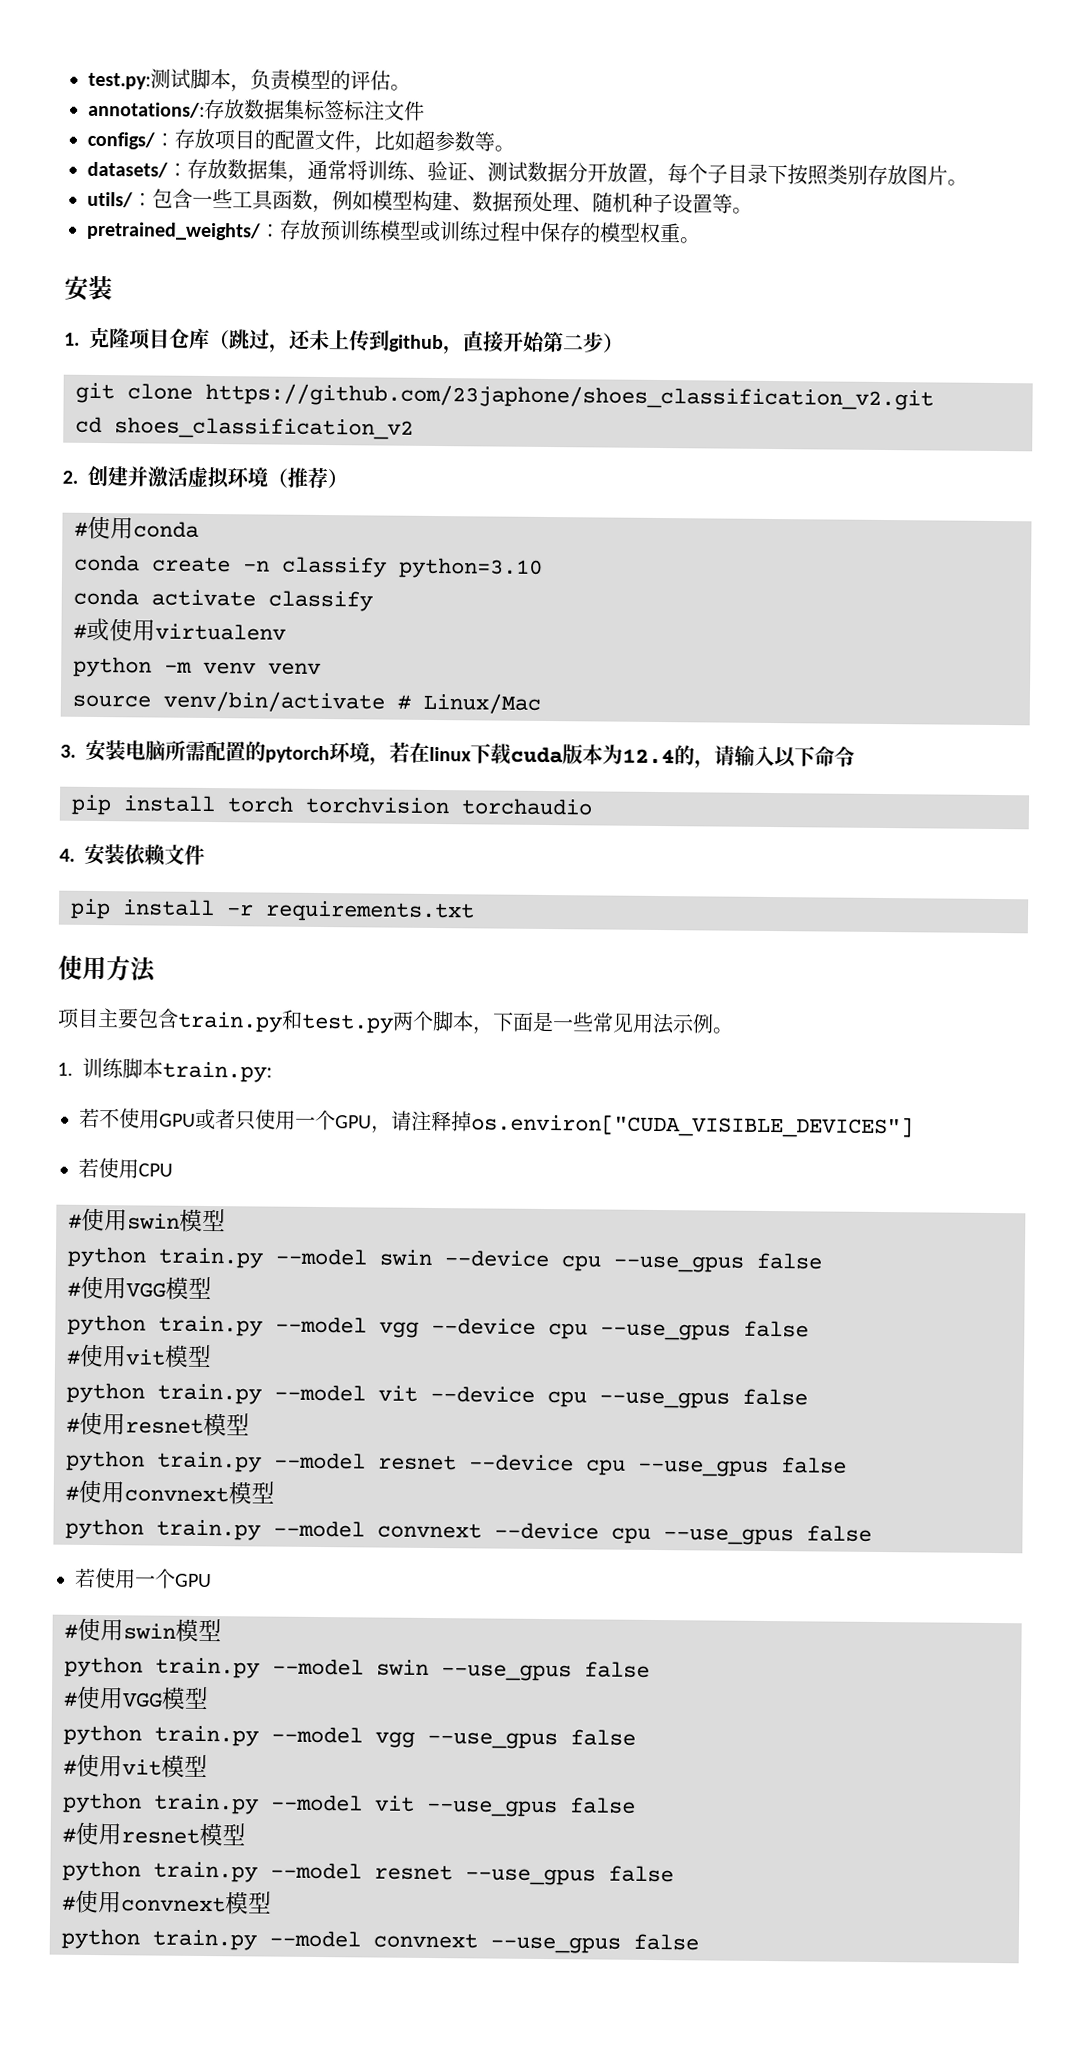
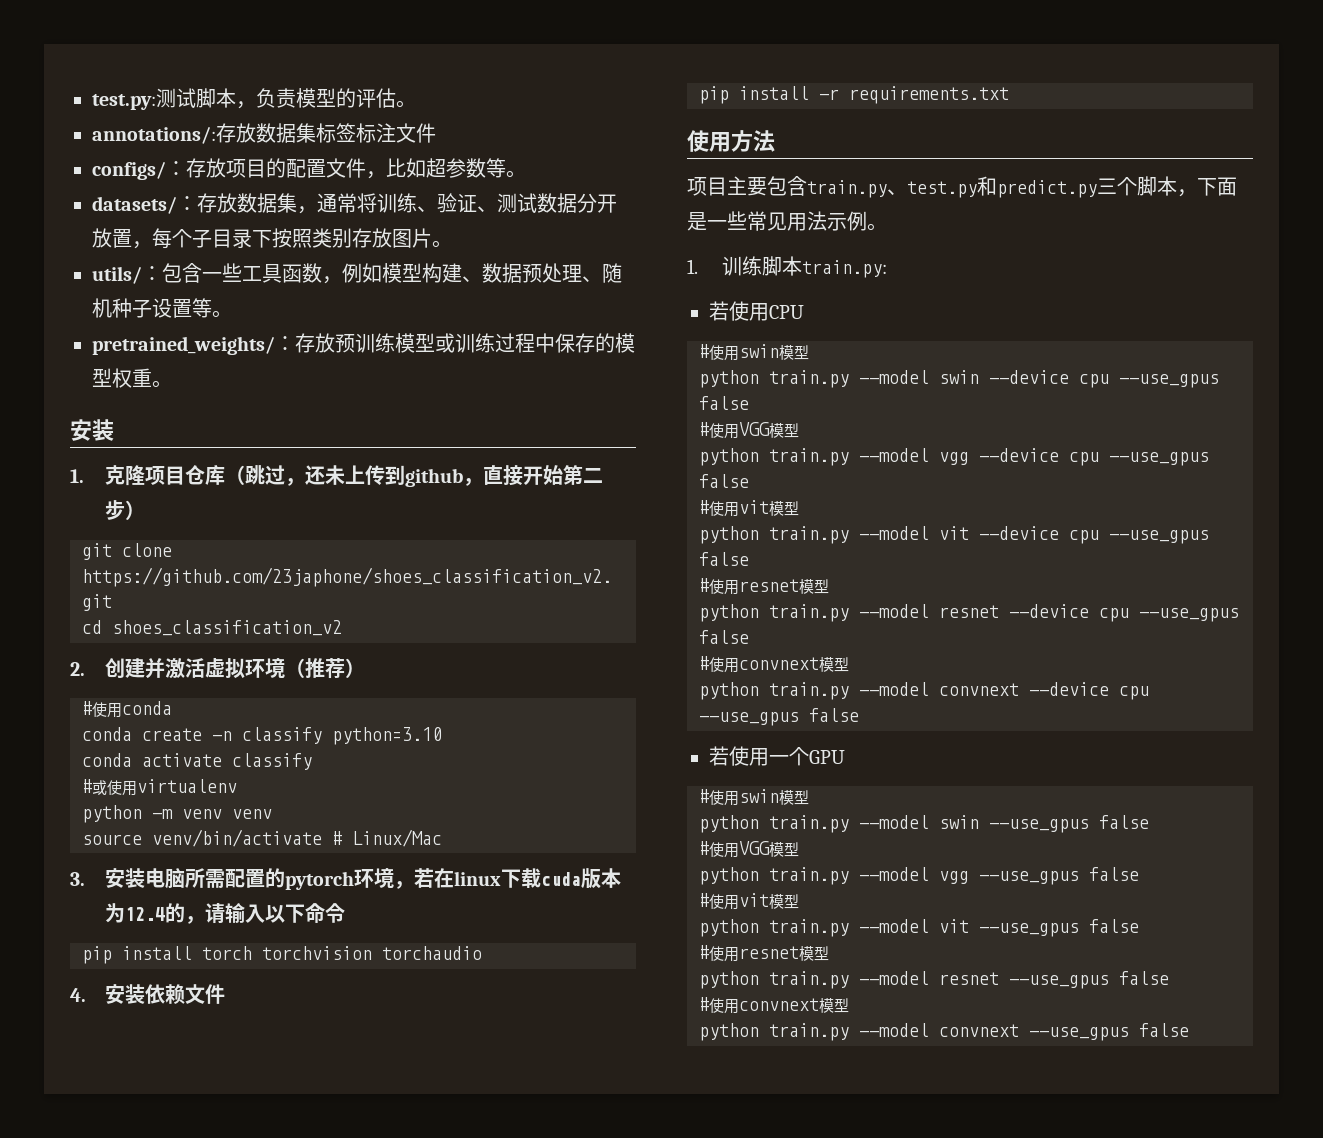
[281,1009,414,1034] 和test.py两 -> [887,176,1117,198] 、test.py和predict.py三
[79,1107,914,1139] // 若不使用GPU或者只使用一个GPU，请注释掉os.environ["CUDA_VISIBLE_DEVICES"] -> (887, 269) none

